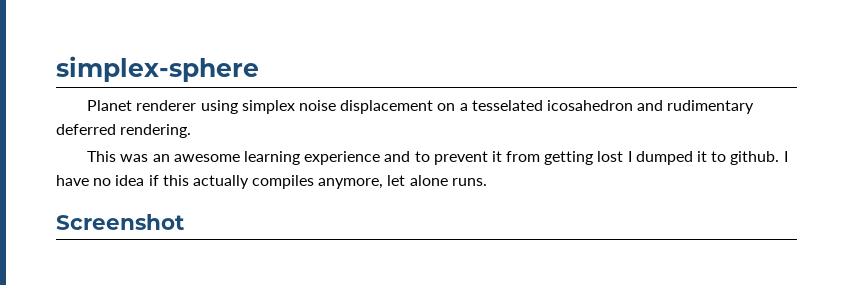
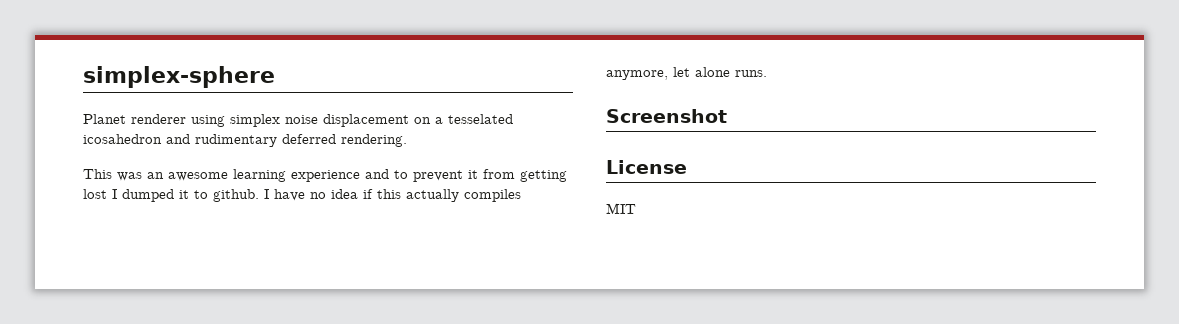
(184, 222) none -> [606,160,687,174] [606,203,636,214] // License // MIT

